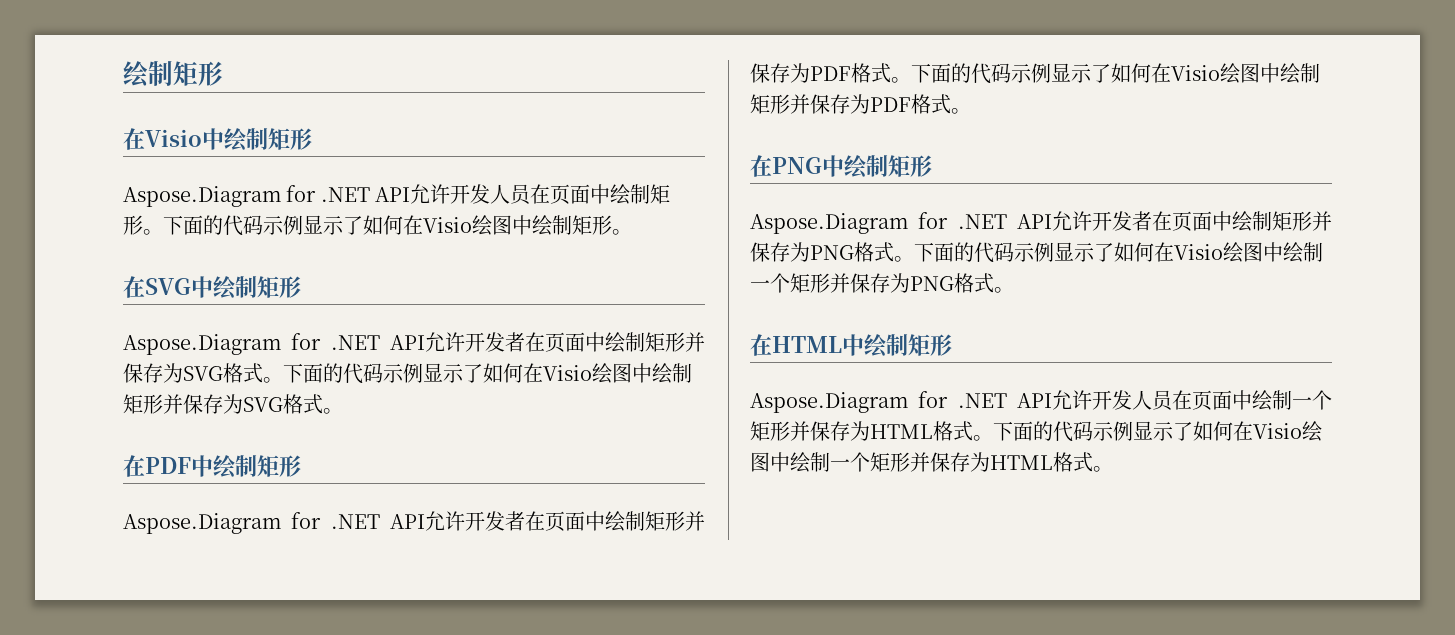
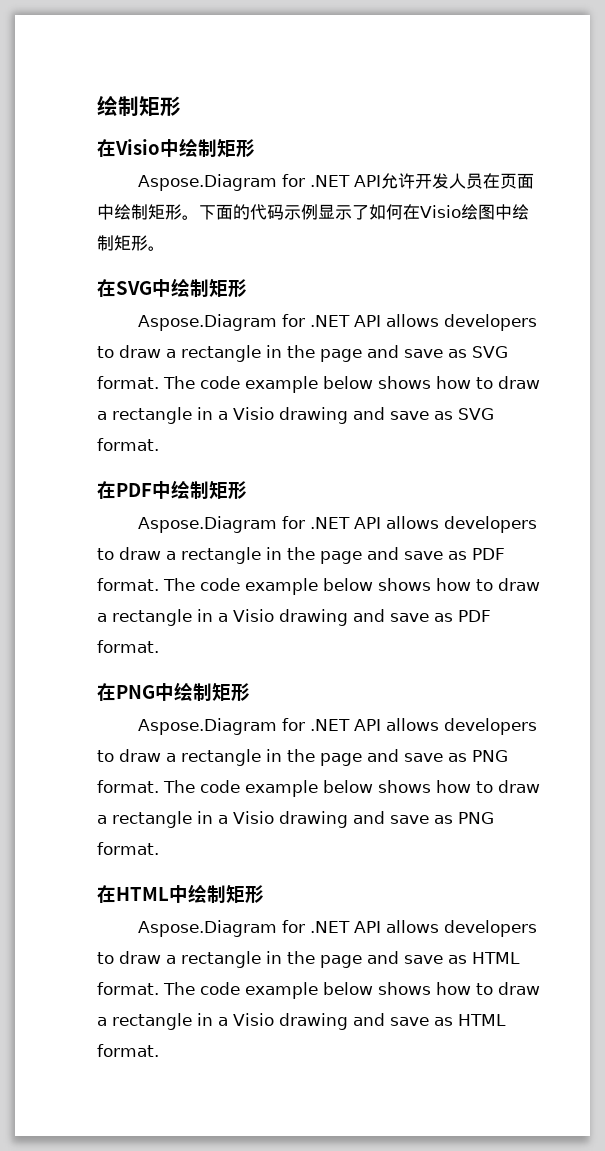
[424,332,705,353] [123,363,692,384] [123,394,343,414] 允许开发者在页面中绘制矩形并保存为SVG格式。下面的代码示例显示了如何在Visio绘图中绘制矩形并保存为SVG格式。 -> [385,314,537,331] [97,345,508,362] [97,376,540,393] [97,407,494,424] [97,438,159,451] allows developers to draw a rectangle in the page and save as SVG format. The code example below shows how to draw a rectangle in a Visio drawing and save as SVG format.
[424,511,705,532] [750,63,1320,84] [750,94,971,114] 允许开发者在页面中绘制矩形并保存为PDF格式。下面的代码示例显示了如何在Visio绘图中绘制矩形并保存为PDF格式。 -> [385,516,537,533] [97,547,505,564] [97,578,540,595] [97,609,491,626] [97,640,159,653] allows developers to draw a rectangle in the page and save as PDF format. The code example below shows how to draw a rectangle in a Visio drawing and save as PDF format.
[1052,211,1332,232] [750,242,1323,263] [750,273,1014,293] 允许开发者在页面中绘制矩形并保存为PNG格式。下面的代码示例显示了如何在Visio绘图中绘制一个矩形并保存为PNG格式。 -> [385,718,537,735] [97,749,508,766] [97,780,540,797] [97,811,494,828] [97,842,159,855] allows developers to draw a rectangle in the page and save as PNG format. The code example below shows how to draw a rectangle in a Visio drawing and save as PNG format.
[1052,390,1332,411] [750,421,1322,442] [750,452,1113,473] 允许开发人员在页面中绘制一个矩形并保存为HTML格式。下面的代码示例显示了如何在Visio绘图中绘制一个矩形并保存为HTML格式。 -> [385,920,537,937] [97,951,520,968] [97,982,540,999] [97,1013,506,1030] [97,1044,159,1057] allows developers to draw a rectangle in the page and save as HTML format. The code example below shows how to draw a rectangle in a Visio drawing and save as HTML format.

